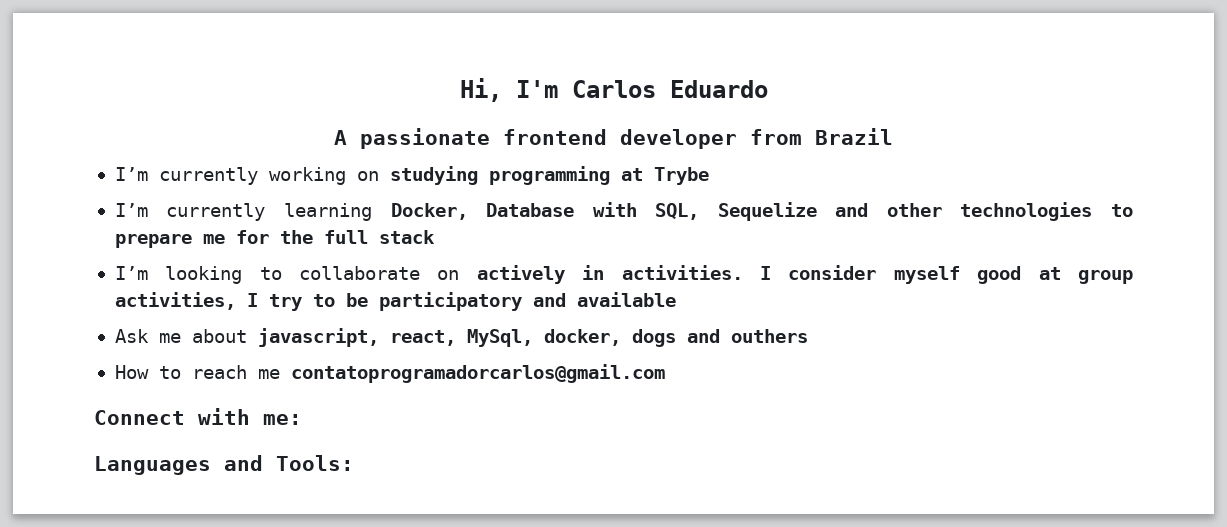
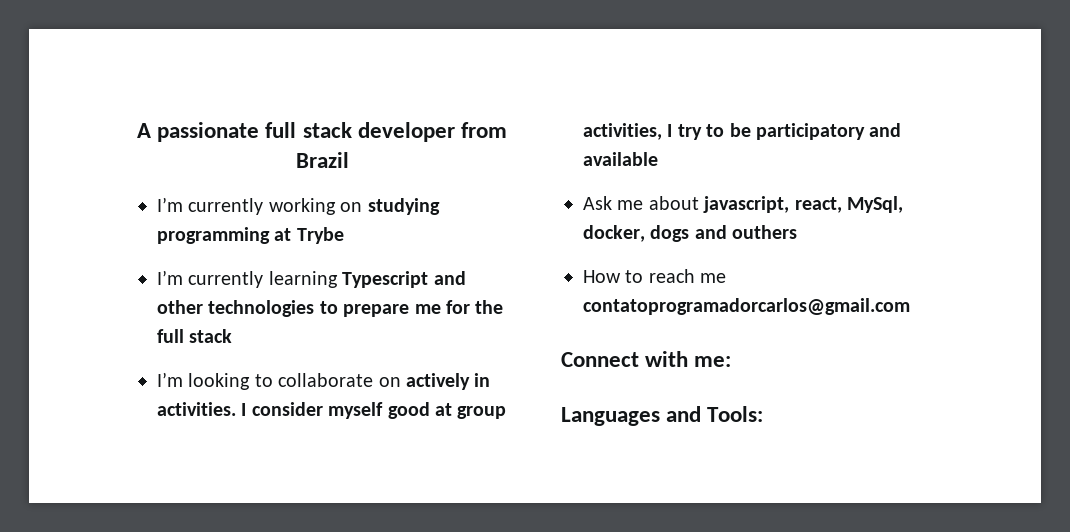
[459,78,768,102] [334,128,607,149] Hi, I'm Carlos Eduardo // A passionate frontend -> [136,122,352,142] A passionate full stack
[390,202,817,221] Docker, Database with SQL, Sequelize -> [342,271,429,288] Typescript

